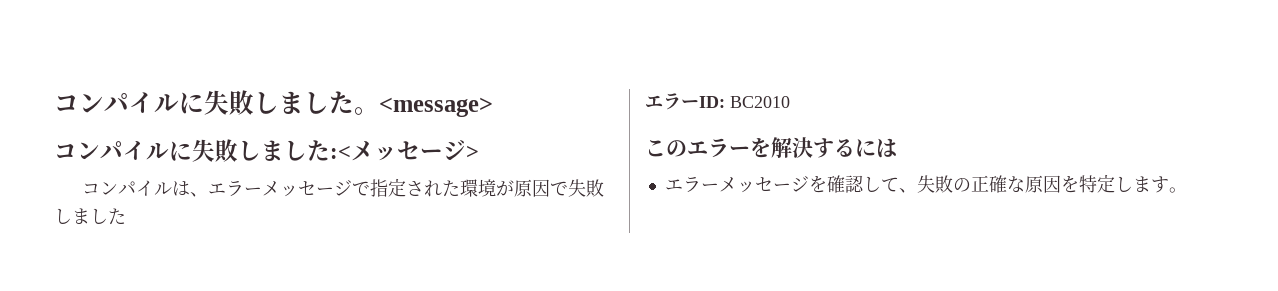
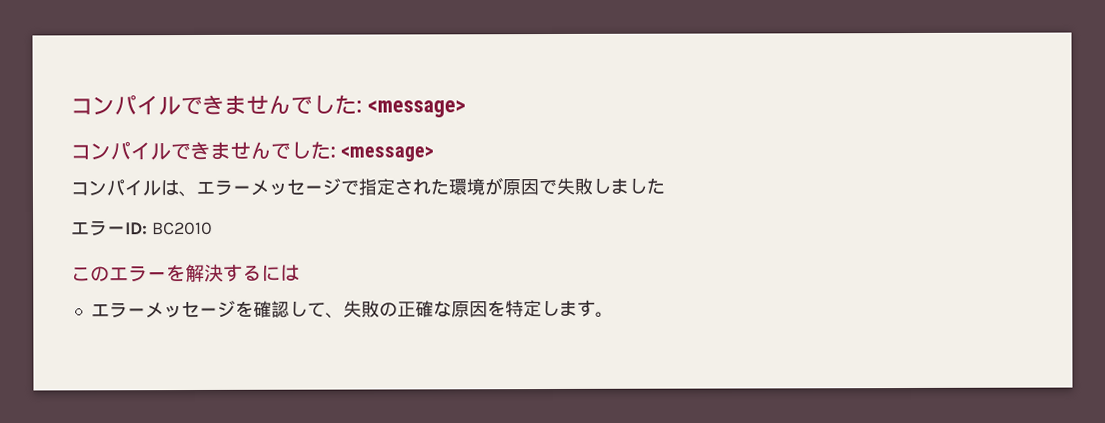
[54,90,493,117] [54,139,479,162] コンパイルに失敗しました。<message> // コンパイルに失敗しました:<メッセージ> -> [70,94,466,118] [70,141,435,162] コンパイルできませんでした: <message> // コンパイルできませんでした: <message>

